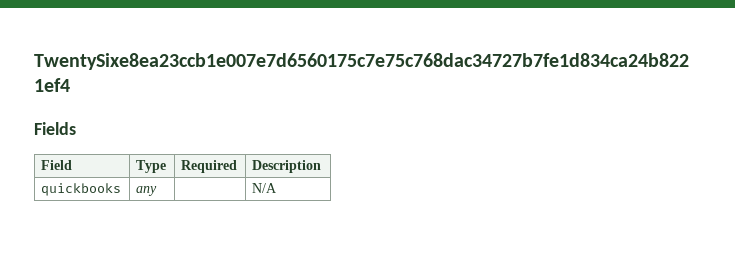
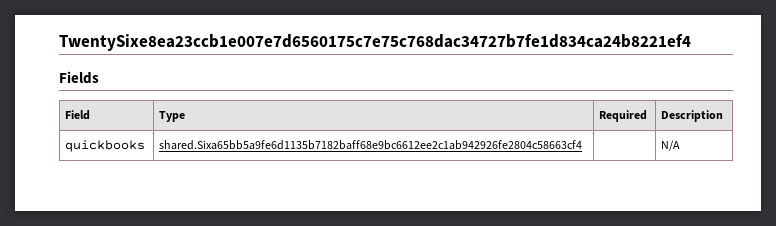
[136,186,158,196] any -> [159,140,583,150] shared.Sixa65bb5a9fe6d1135b7182baff68e9bc6612ee2c1ab942926fe2804c58663cf4

